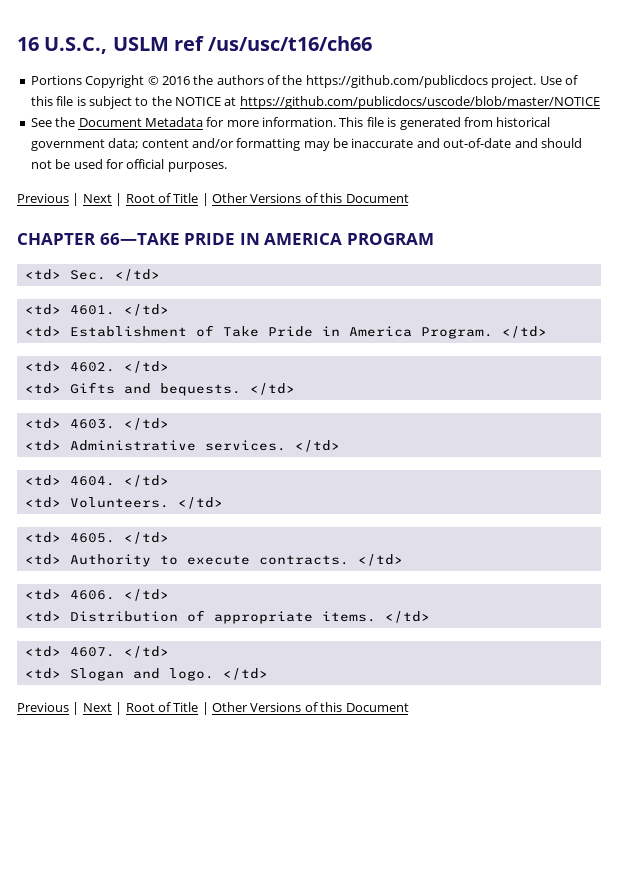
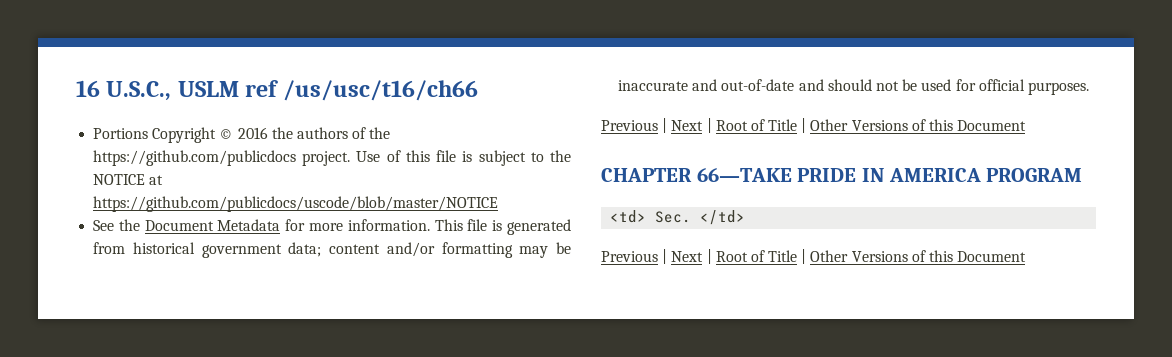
[24,304,169,316] [24,325,547,339] [24,361,169,373] [24,382,295,396] [24,418,169,430] [24,440,340,452] [24,475,169,487] [24,497,223,509] [24,532,169,544] [24,554,403,567] [24,589,169,601] [24,610,430,624] [24,646,169,658] [24,668,268,681] // <td> 4601. </td> // <td> Establishment of Take Pride in America Program. </td> // <td> 4602. </td> // <td> Gifts and bequests. </td> // <td> 4603. </td> // <td> Administrative services. </td> // <td> 4604. </td> // <td> Volunteers. </td> // <td> 4605. </td> // <td> Authority to execute contracts. </td> // <td> 4606. </td> // <td> Distribution of appropriate items. </td> // <td> 4607. </td> // <td> Slogan and logo. </td> -> (746, 217) none

